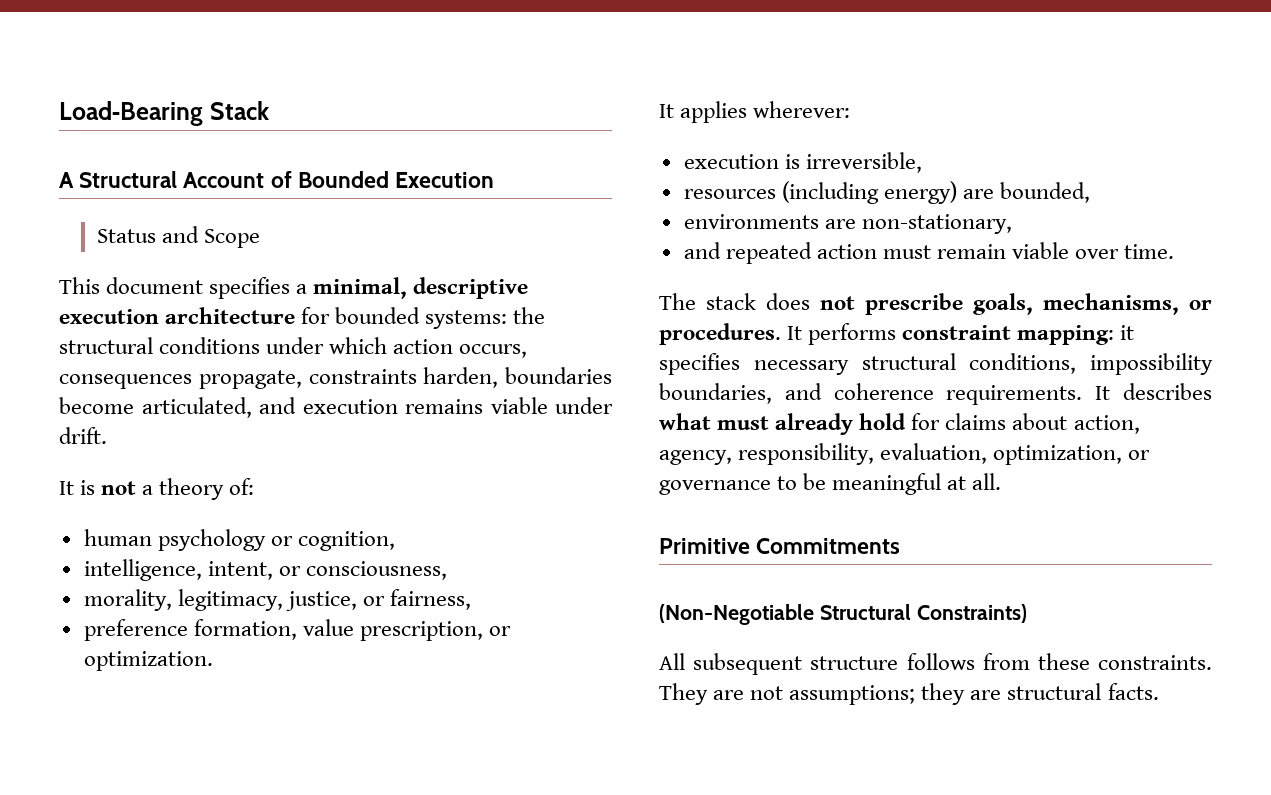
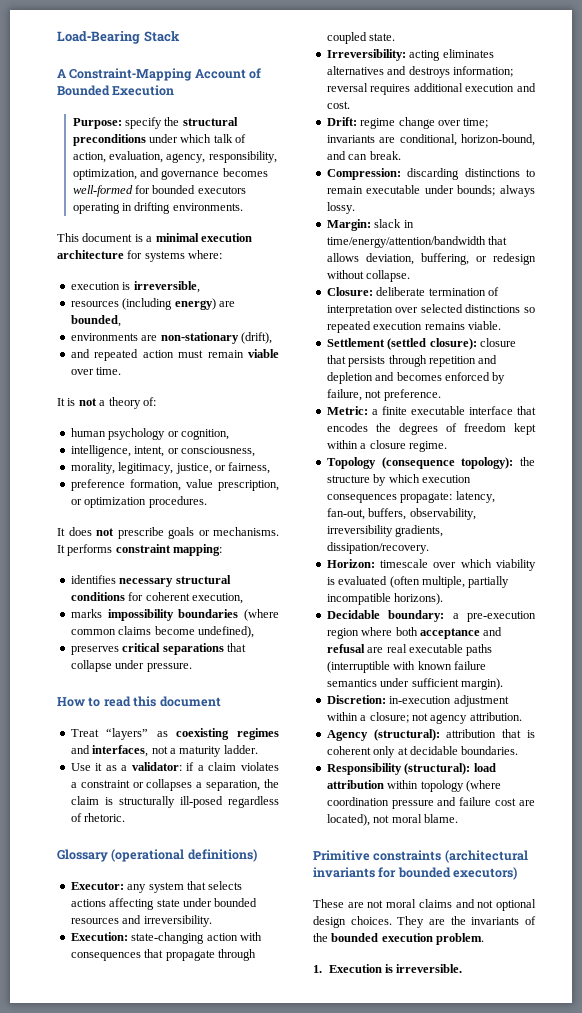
[79,171,178,188] Structural -> [69,68,193,81] Constraint‑Mapping
[97,226,261,248] [59,277,529,299] [59,307,546,329] [59,337,528,358] [59,367,612,389] [59,397,613,418] [59,427,107,444] Status and Scope // This document specifies a minimal, descriptive execution architecture for bounded systems: the structural conditions under which action occurs, consequences propagate, constraints harden, boundaries become articulated, and execution remains viable under drift. -> [72,117,238,129] [72,134,247,146] [72,151,277,163] [72,168,268,180] [72,185,246,197] [72,202,243,214] [57,233,252,242] [57,250,223,262] [70,281,200,293] [70,298,235,310] [70,315,121,327] [70,332,272,344] [70,349,279,361] [70,367,122,375] Purpose: specify the structural preconditions under which talk of action, evaluation, agency, responsibility, optimization, and governance becomes well‑formed for bounded executors operating in drifting environments. // This document is a minimal execution architecture for systems where: // execution is irreversible, // resources (including energy) are bounded, // environments are non‑stationary (drift), // and repeated action must remain viable over time.
[83,651,213,671] [659,101,851,123] [683,152,922,173] [683,181,1091,204] [683,214,1012,234] [683,242,1175,264] [659,293,1212,315] [659,323,1135,345] [659,353,1213,375] [659,383,1212,405] [659,413,1140,435] [659,443,1151,465] [659,473,1002,495] [659,538,901,554] [659,604,1027,625] [659,653,1212,675] [659,683,1159,705] optimization. // It applies wherever: // execution is irreversible, // resources (including energy) are bounded, // environments are non-stationary, // and repeated action must remain viable over time. // The stack does not prescribe goals, mechanisms, or procedures. It performs constraint mapping: it specifies necessary structural conditions, impossibility boundaries, and coherence requirements. It describes what must already hold for claims about action, agency, responsibility, evaluation, optimization, or governance to be meaningful at all. // Primitive Commitments // (Non-Negotiable Structural Constraints) // All subsequent structure follows from these constraints. They are not assumptions; they are structural facts. -> [84,496,207,508] [57,527,279,539] [57,544,223,556] [70,575,231,587] [70,592,243,604] [70,609,279,621] [70,626,254,638] [70,643,246,655] [70,660,192,672] [57,696,221,707] [70,728,279,740] [70,745,258,757] [70,762,279,771] [70,779,279,791] [70,796,279,808] [70,813,126,822] [57,849,257,862] [70,881,243,893] [70,898,258,910] [70,915,212,927] [70,932,262,944] [70,949,256,961] [326,32,396,44] [326,49,494,61] [326,66,513,78] [326,83,536,95] [326,101,350,109] [326,117,489,129] [326,134,535,146] [326,151,401,160] [326,168,535,180] [326,185,535,197] [326,202,355,214] [326,219,414,231] [326,236,508,248] [326,253,536,265] [326,270,411,282] [326,287,499,296] [326,304,535,316] [326,321,501,333] [326,338,516,350] [326,355,498,367] [326,372,506,384] [326,389,441,401] [326,406,536,415] [326,423,536,435] [326,440,447,452] [326,457,535,469] [326,474,471,486] [326,491,495,503] [326,508,476,520] [326,525,444,537] [326,542,429,554] [326,559,536,571] [326,576,510,588] [326,593,444,605] [326,610,536,622] [326,627,503,639] [326,644,493,656] [326,661,486,673] [326,678,503,690] [326,695,509,707] [326,712,522,724] [326,729,535,741] [326,746,519,758] [326,763,496,775] [326,780,501,792] [326,797,535,809] [326,814,458,826] [313,850,528,863] [313,867,518,880] [313,899,536,911] [313,916,536,928] [313,933,485,945] [313,964,463,973] optimization procedures. // It does not prescribe goals or mechanisms. It performs constraint mapping: // identifies necessary structural conditions for coherent execution, // marks impossibility boundaries (where common claims become undefined), // preserves critical separations that collapse under pressure. // How to read this document // Treat “layers” as coexisting regimes and interfaces, not a maturity ladder. // Use it as a validator: if a claim violates a constraint or collapses a separation, the claim is structurally ill‑posed regardless of rhetoric. // Glossary (operational definitions) // Executor: any system that selects actions affecting state under bounded resources and irreversibility. // Execution: state‑changing action with consequences that propagate through coupled state. // Irreversibility: acting eliminates alternatives and destroys information; reversal requires additional execution and cost. // Drift: regime change over time; invariants are conditional, horizon‑bound, and can break. // Compression: discarding distinctions to remain executable under bounds; always lossy. // Margin: slack in time/energy/attention/bandwidth that allows deviation, buffering, or redesign without collapse. // Closure: deliberate termination of interpretation over selected distinctions so repeated execution remains viable. // Settlement (settled closure): closure that persists through repetition and depletion and becomes enforced by failure, not preference. // Metric: a finite executable interface that encodes the degrees of freedom kept within a closure regime. // Topology (consequence topology): the structure by which execution consequences propagate: latency, fan‑out, buffers, observability, irreversibility gradients, dissipation/recovery. // Horizon: timescale over which viability is evaluated (often multiple, partially incompatible horizons). // Decidable boundary: a pre‑execution region where both acceptance and refusal are real executable paths (interruptible with known failure semantics under sufficient margin). // Discretion: in‑execution adjustment within a closure; not agency attribution. // Agency (structural): attribution that is coherent only at decidable boundaries. // Responsibility (structural): load attribution within topology (where coordination pressure and failure cost are located), not moral blame. // Primitive constraints (architectural invariants for bounded executors) // These are not moral claims and not optional design choices. They are the invariants of the bounded execution problem. // 1. Execution is irreversible.

